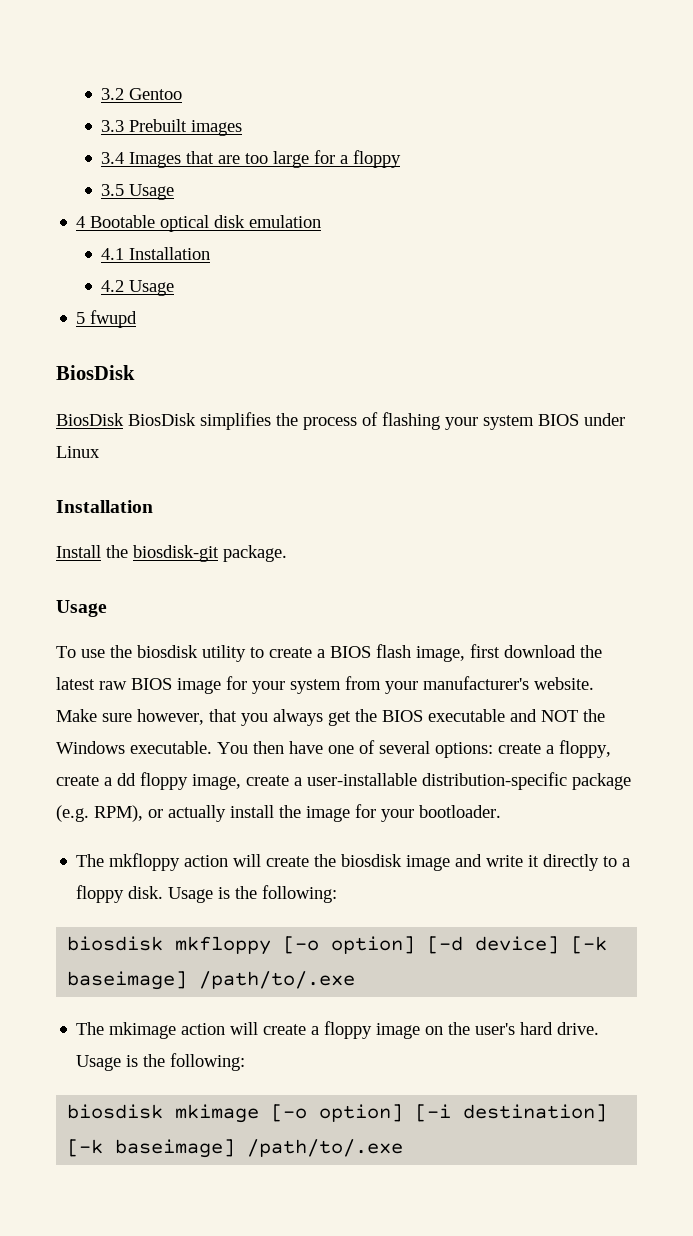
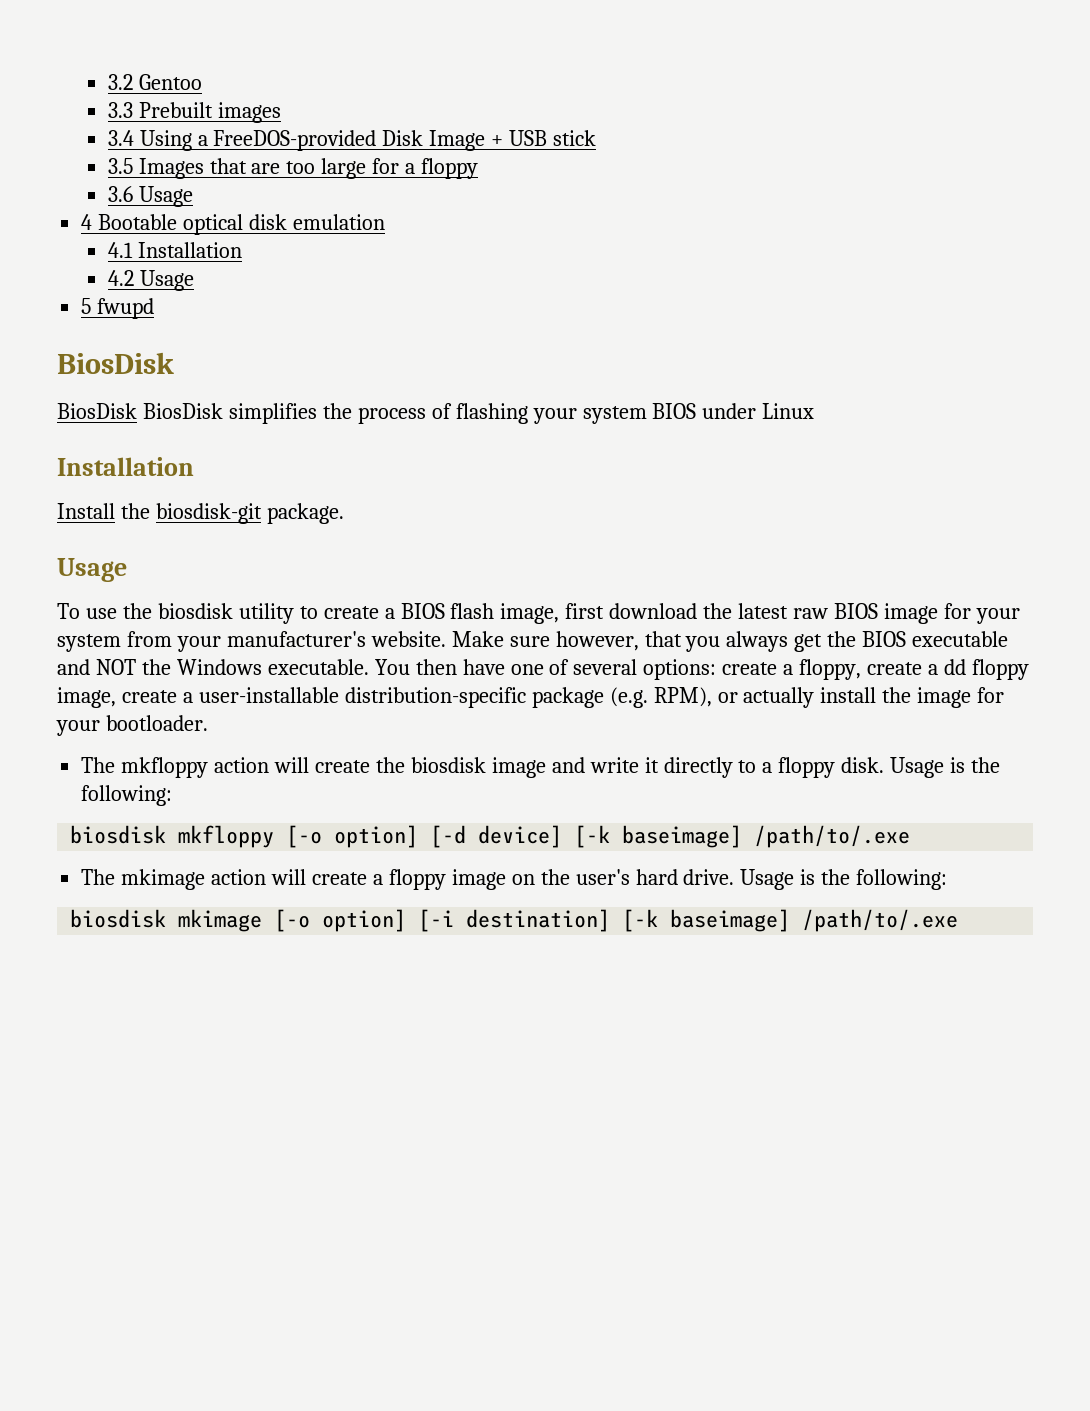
(125, 158) none -> [139,130,597,151] [107,158,133,174] Using a FreeDOS-provided Disk Image + USB stick // 3.5
[101,184,125,196] 3.5 -> [107,186,133,202] 3.6

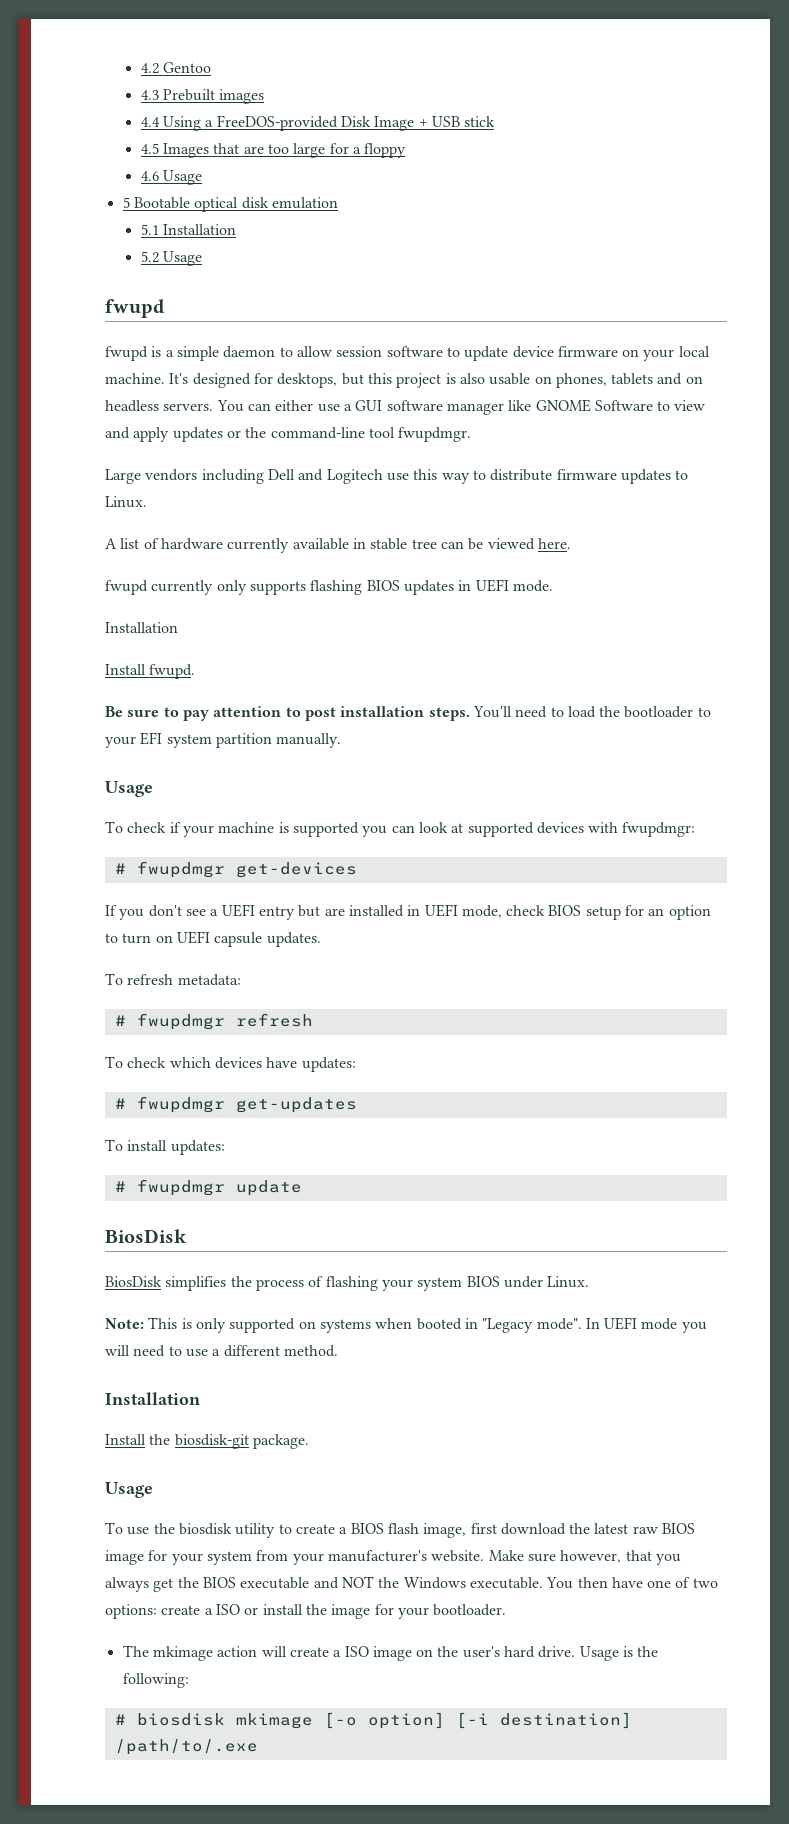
[107,74,133,90] 3.2 -> [140,63,159,74] 4.2
[107,102,133,118] 3.3 -> [140,90,159,100] 4.3
[107,130,134,146] 3.4 -> [140,117,160,127] 4.4
[107,158,133,174] 3.5 -> [140,143,159,154] 4.5
[107,186,193,207] [81,214,93,230] 3.6 Usage // 4 -> [140,170,202,185] [122,197,130,208] 4.6 Usage // 5
[107,242,242,258] [107,270,194,291] [81,298,155,319] 4.1 Installation // 4.2 Usage // 5 fwupd -> [140,224,236,235] [140,251,202,266] [105,299,164,318] [105,346,710,361] [105,373,703,388] [105,399,706,415] [105,427,472,442] [105,469,689,484] [105,496,147,508] [105,538,571,553] [105,579,553,595] [105,622,178,633] [105,664,196,679] [105,706,711,721] [105,732,342,748] [105,781,153,797] [105,821,696,837] [114,861,357,878] [105,904,711,920] [105,931,321,947] [105,973,241,986] [114,1013,313,1030] [105,1056,356,1072] [114,1096,357,1113] [105,1139,225,1155] [114,1179,302,1196] 5.1 Installation // 5.2 Usage // fwupd // fwupd is a simple daemon to allow session software to update device firmware on your local machine. It's designed for desktops, but this project is also usable on phones, tablets and on headless servers. You can either use a GUI software manager like GNOME Software to view and apply updates or the command-line tool fwupdmgr. // Large vendors including Dell and Logitech use this way to distribute firmware updates to Linux. // A list of hardware currently available in stable tree can be viewed here. // fwupd currently only supports flashing BIOS updates in UEFI mode. // Installation // Install fwupd. // Be sure to pay attention to post installation steps. You'll need to load the bootloader to your EFI system partition manually. // Usage // To check if your machine is supported you can look at supported devices with fwupdmgr: // # fwupdmgr get-devices // If you don't see a UEFI entry but are installed in UEFI mode, check BIOS setup for an option to turn on UEFI capsule updates. // To refresh metadata: // # fwupdmgr refresh // To check which devices have updates: // # fwupdmgr get-updates // To install updates: // # fwupdmgr update
[142,403,223,419] BiosDisk -> (162, 1281) none
[762,403,815,419] Linux -> [547,1276,590,1288] [105,1317,707,1333] [105,1345,338,1357] Linux. // Note: This is only supported on systems when booted in "Legacy mode". In UEFI mode you will need to use a different method.
[573,659,638,675] several -> [692,1578,718,1588] two
[799,659,1029,680] [57,687,815,708] floppy, create a dd floppy image, create a user-installable distribution-specific package (e.g. RPM), or actually -> [215,1604,259,1615] ISO or
[81,757,1001,778] [81,785,173,806] [70,825,911,848] // The mkfloppy action will create the biosdisk image and write it directly to a floppy disk. Usage is the following: // biosdisk mkfloppy [-o option] [-d device] [-k baseimage] /path/to/.exe -> (507, 1610) none
[388,869,446,890] floppy -> [344,1646,369,1657] ISO
(948, 879) none -> [114,1714,126,1725] #
[622,909,791,932] [-k baseimage] -> (632, 1720) none

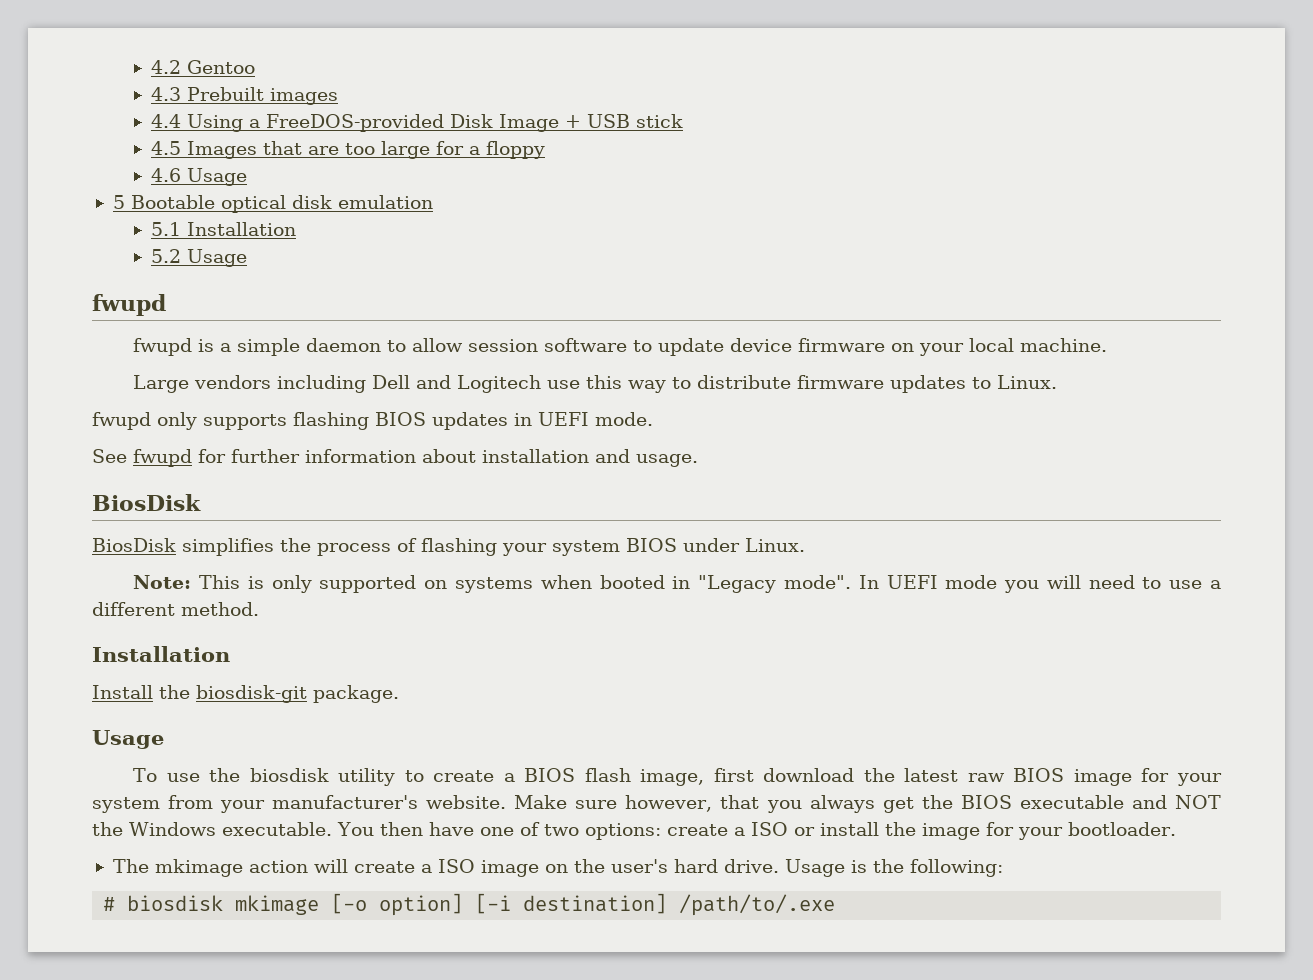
[169,373,703,388] [105,399,706,415] [105,427,472,442] It's designed for desktops, but this project is also usable on phones, tablets and on headless servers. You can either use a GUI software manager like GNOME Software to view and apply updates or the command-line tool fwupdmgr. -> (1108, 345) none
[105,538,571,553] [105,580,214,595] // A list of hardware currently available in stable tree can be viewed here. // fwupd currently -> [92,412,151,430] // fwupd
[105,622,178,633] [105,664,196,679] [105,706,711,721] [105,732,342,748] [105,781,153,797] [105,821,696,837] [114,861,357,878] [105,904,711,920] [105,931,321,947] [105,973,241,986] [114,1013,313,1030] [105,1056,356,1072] [114,1096,357,1113] [105,1139,225,1155] [114,1179,302,1196] Installation // Install fwupd. // Be sure to pay attention to post installation steps. You'll need to load the bootloader to your EFI system partition manually. // Usage // To check if your machine is supported you can look at supported devices with fwupdmgr: // # fwupdmgr get-devices // If you don't see a UEFI entry but are installed in UEFI mode, check BIOS setup for an option to turn on UEFI capsule updates. // To refresh metadata: // # fwupdmgr refresh // To check which devices have updates: // # fwupdmgr get-updates // To install updates: // # fwupdmgr update -> [92,449,698,467] See fwupd for further information about installation and usage.

